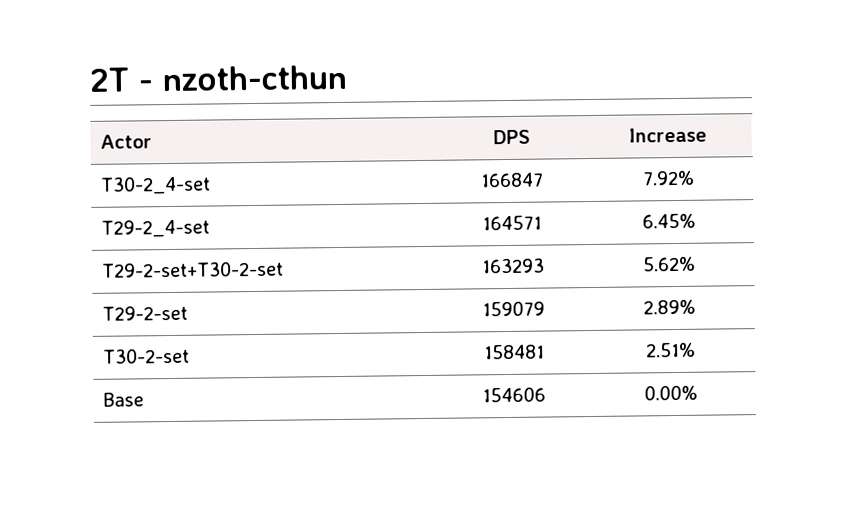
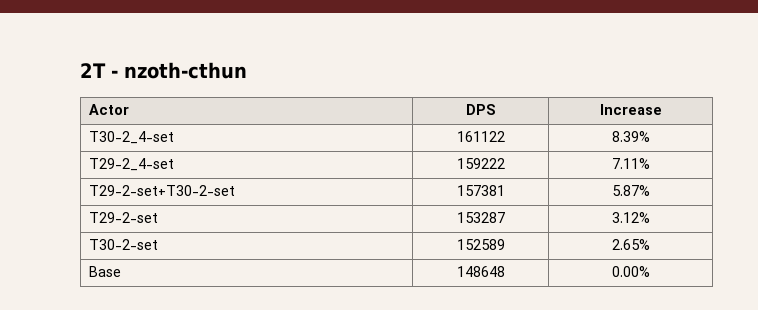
[479,172,544,188] [641,170,695,186] 166847 | 7.92% -> [456,131,505,142] [611,131,650,142] 161122 | 8.39%
[482,214,542,231] [641,212,696,229] 164571 | 6.45% -> [456,158,505,169] [611,158,650,169] 159222 | 7.11%
[481,257,545,274] [642,255,696,272] 163293 | 5.62% -> [456,185,505,196] [611,185,650,196] 157381 | 5.87%
[481,300,545,317] [643,299,696,315] 159079 | 2.89% -> [456,212,505,223] [611,212,650,223] 153287 | 3.12%
[483,343,545,360] [645,341,696,358] 158481 | 2.51% -> [456,239,505,250] [611,239,650,250] 152589 | 2.65%
[482,386,546,403] 154606 -> [456,266,505,277] 148648

